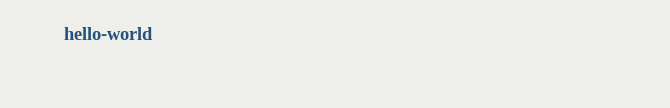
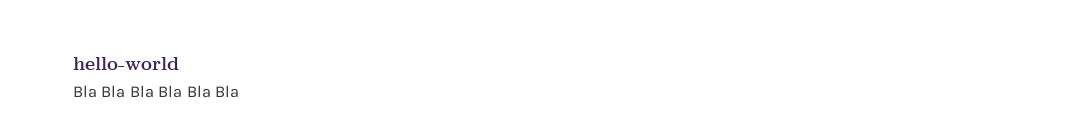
(153, 33) none -> [73,85,240,98] // Bla Bla Bla Bla Bla Bla

